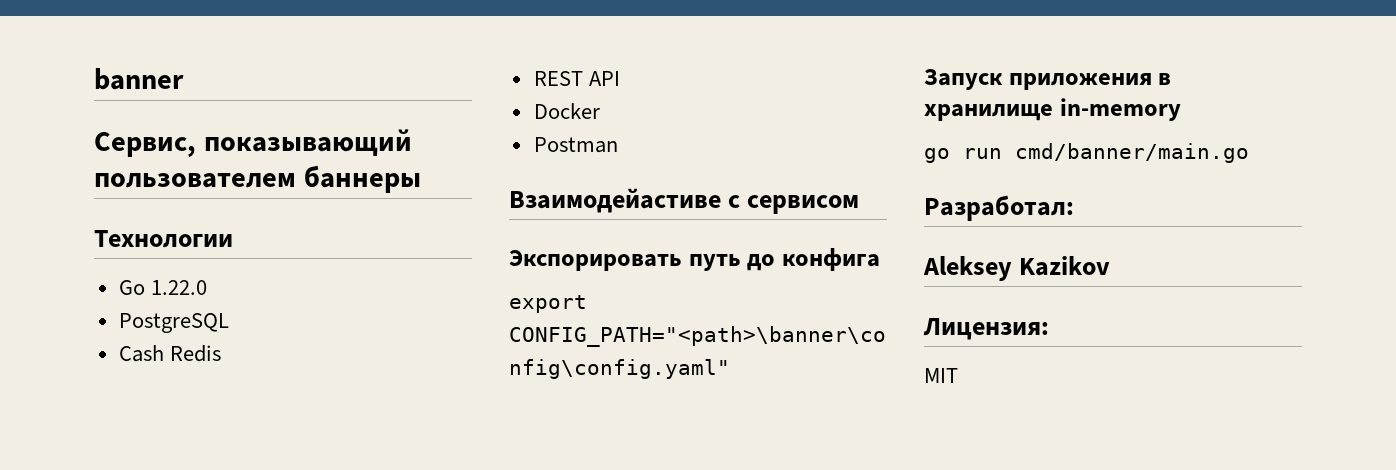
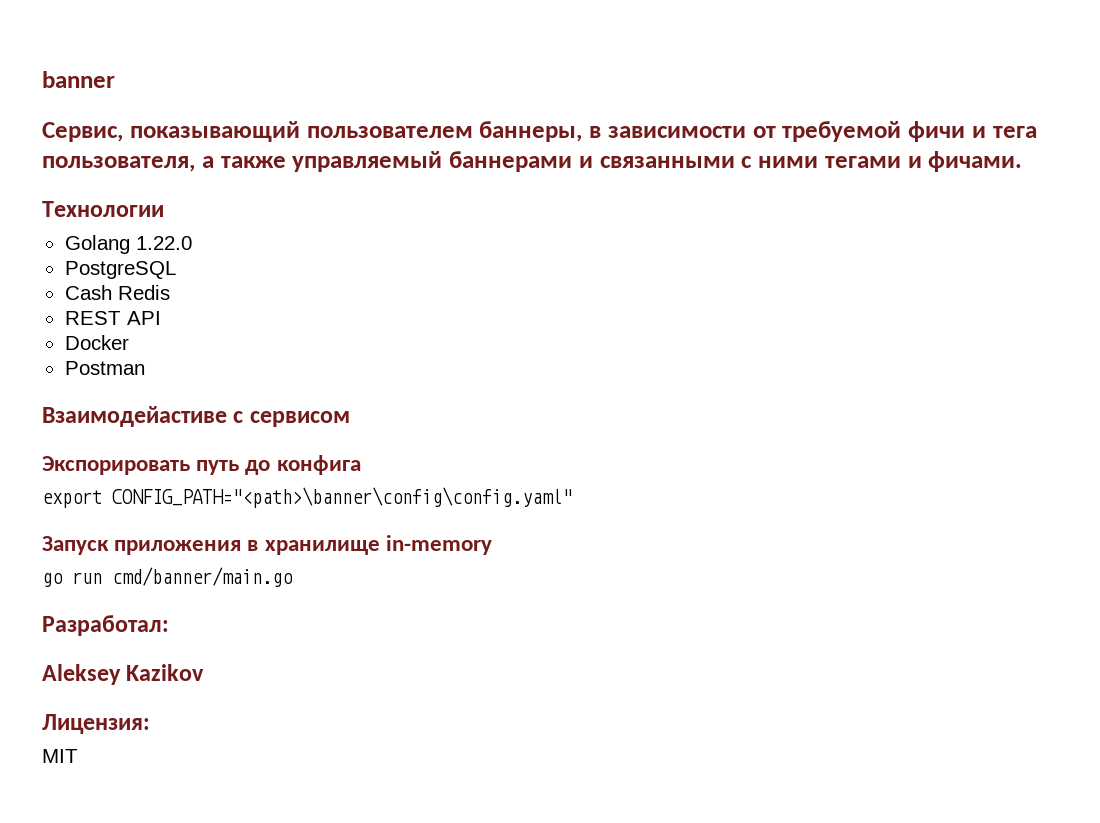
[303,165,421,193] баннеры -> [479,121,1037,142] [42,151,1023,172] баннеры, в зависимости от требуемой фичи и тега пользователя, а также управляемый баннерами и связанными с ними тегами и фичами.
[118,280,145,295] Go -> [64,235,130,254] Golang

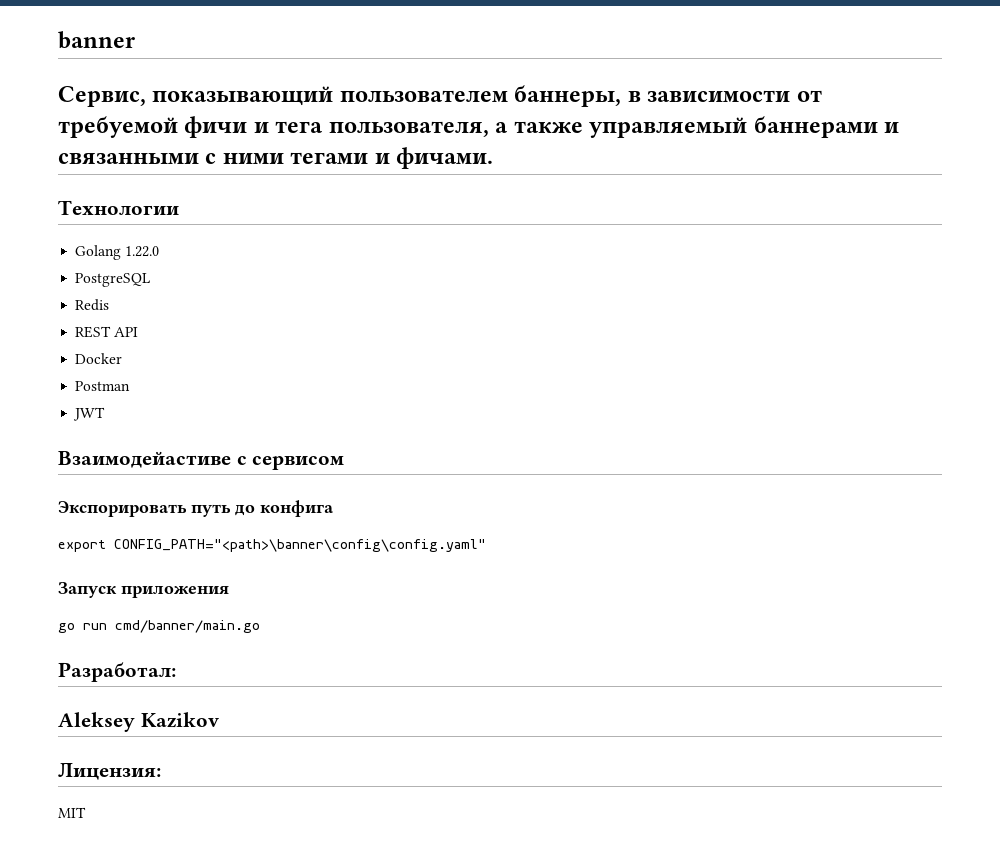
[64,285,112,300] Cash -> (151, 280) none
(145, 368) none -> [73,407,106,421] // JWT
[247,535,492,555] в хранилище in-memory -> (229, 591) none

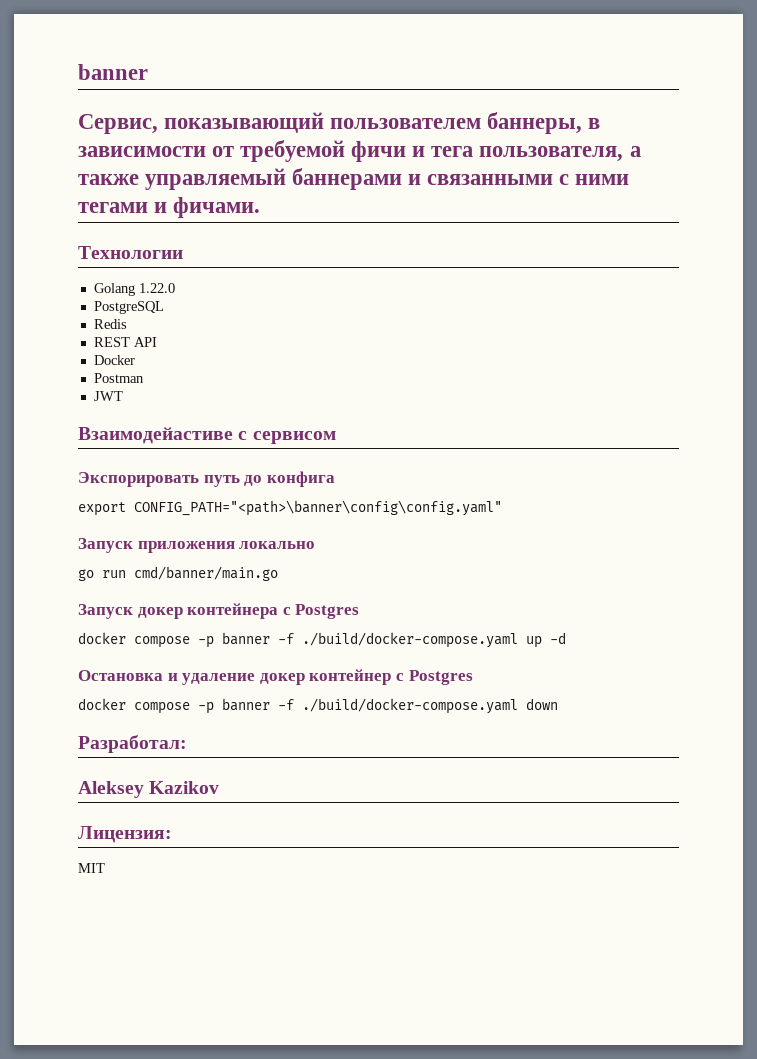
(229, 591) none -> [239,541,316,549] локально
(260, 626) none -> [78,603,360,619] [78,632,566,648] [78,669,473,685] [78,698,558,714] // Запуск докер контейнера с Postgres // docker compose -p banner -f ./build/docker-compose.yaml up -d // Остановка и удаление докер контейнер с Postgres // docker compose -p banner -f ./build/docker-compose.yaml down

